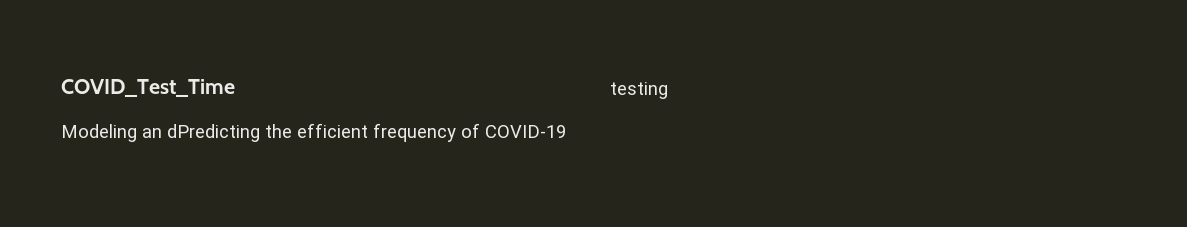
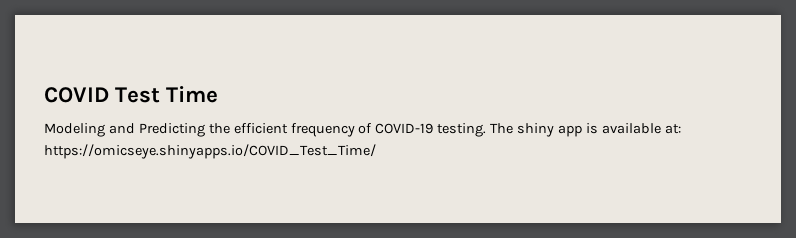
[61,79,235,97] COVID_Test_Time -> [44,86,219,103] COVID Test Time
[142,124,260,142] an dPredicting -> [108,123,205,137] and Predicting
[610,82,668,99] testing -> [437,123,681,137] [44,144,376,159] testing. The shiny app is available at: https://omicseye.shinyapps.io/COVID_Test_Time/

